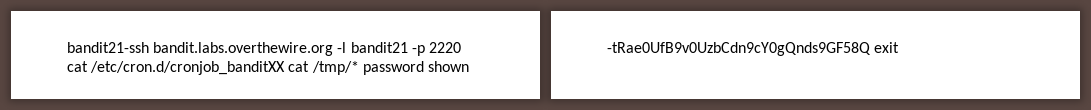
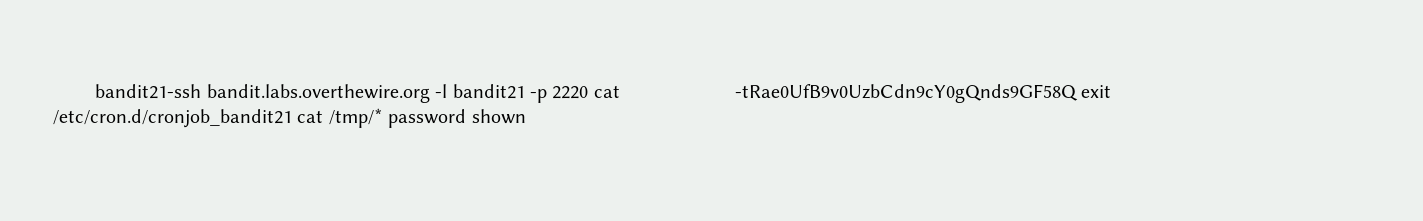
[90,61,286,75] /etc/cron.d/cronjob_banditXX -> [53,109,292,128] /etc/cron.d/cronjob_bandit21

